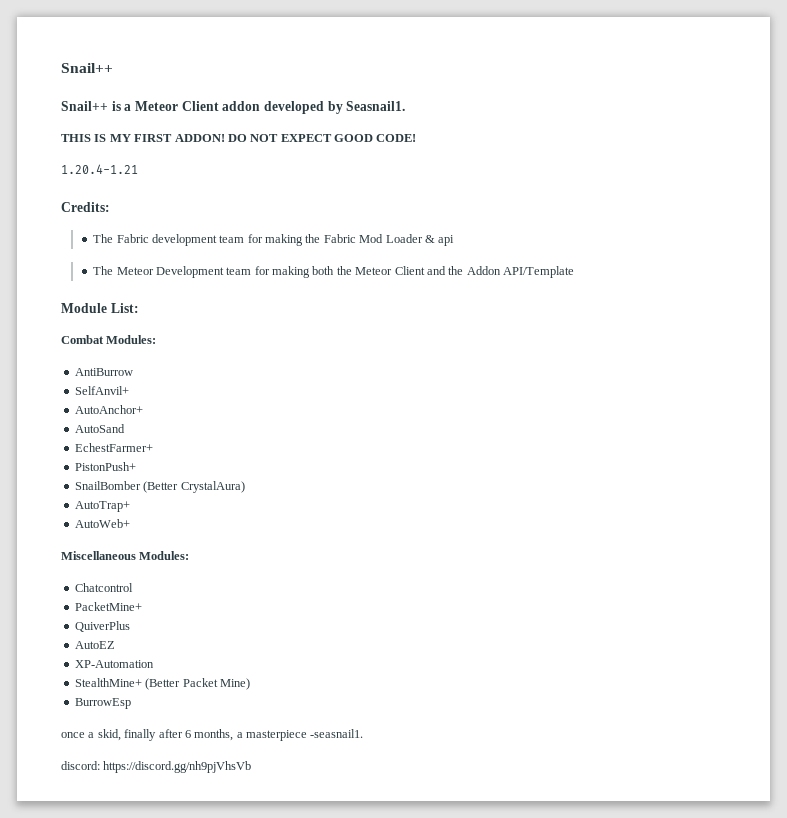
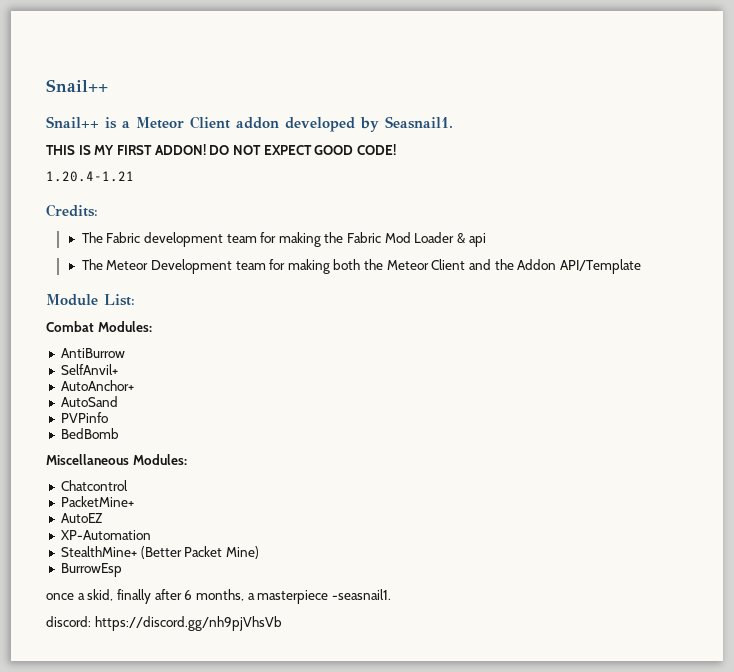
[74,443,153,452] [74,462,136,471] [74,481,245,493] [74,501,130,512] [74,519,130,528] EchestFarmer+ // PistonPush+ // SnailBomber (Better CrystalAura) // AutoTrap+ // AutoWeb+ -> [60,412,108,423] [60,428,119,439] PVPinfo // BedBomb
[74,621,130,632] // QuiverPlus -> (134, 501) none

